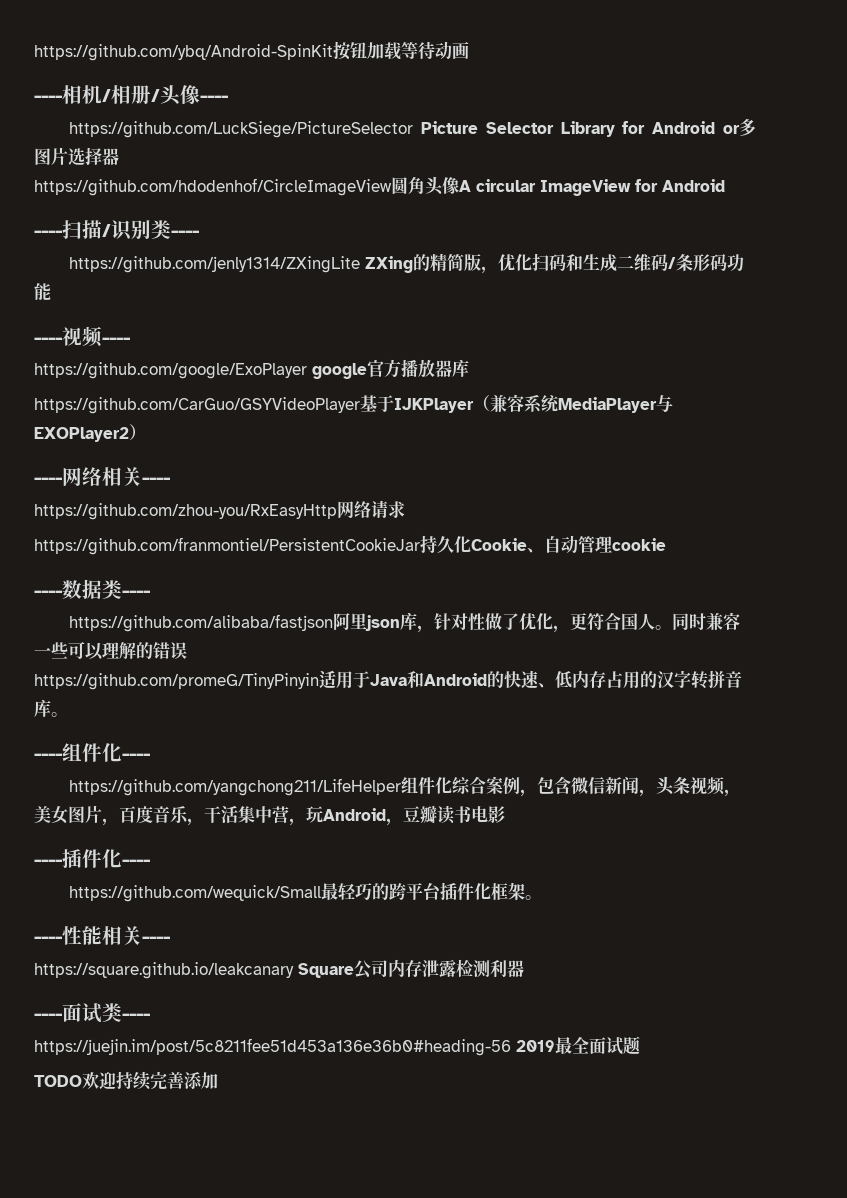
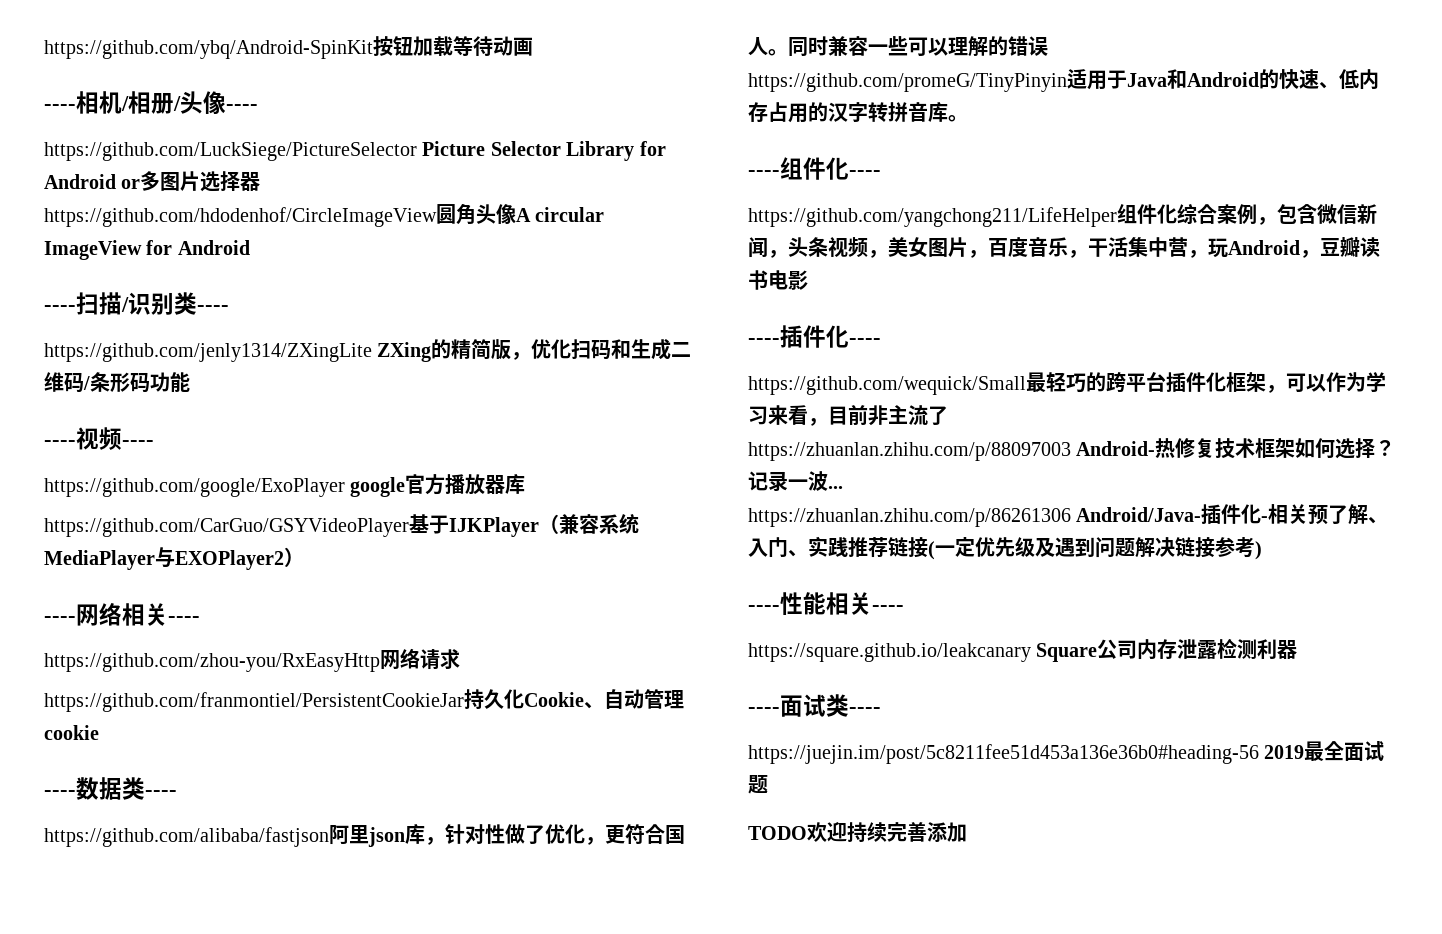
[525,895,543,900] 。 -> [1266,372,1386,393] [748,405,948,426] [748,438,1396,461] [748,471,843,492] [748,504,1389,527] [748,536,1262,560] ，可以作为学习来看，目前非主流了 // https://zhuanlan.zhihu.com/p/88097003 Android-热修复技术框架如何选择？记录一波... // https://zhuanlan.zhihu.com/p/86261306 Android/Java-插件化-相关预了解、入门、实践推荐链接(一定优先级及遇到问题解决链接参考)

